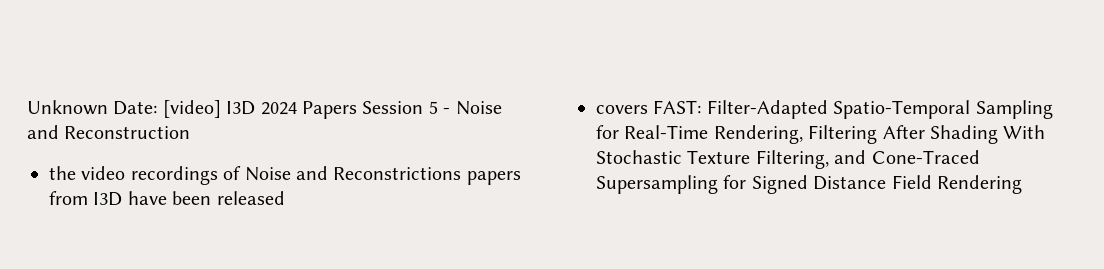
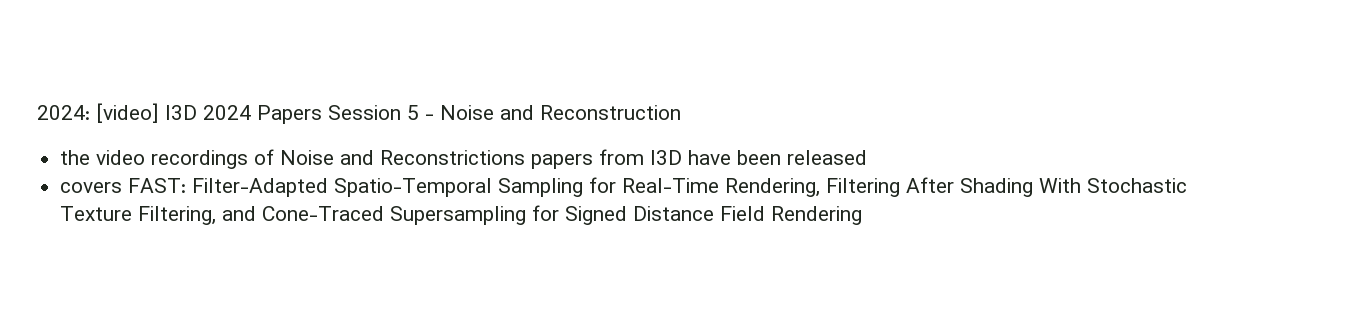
[27,100,158,115] Unknown Date: -> [37,105,90,120] 2024:

